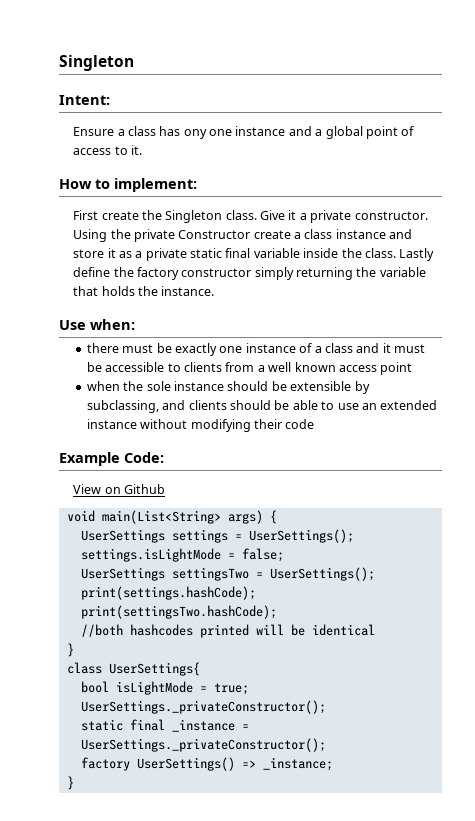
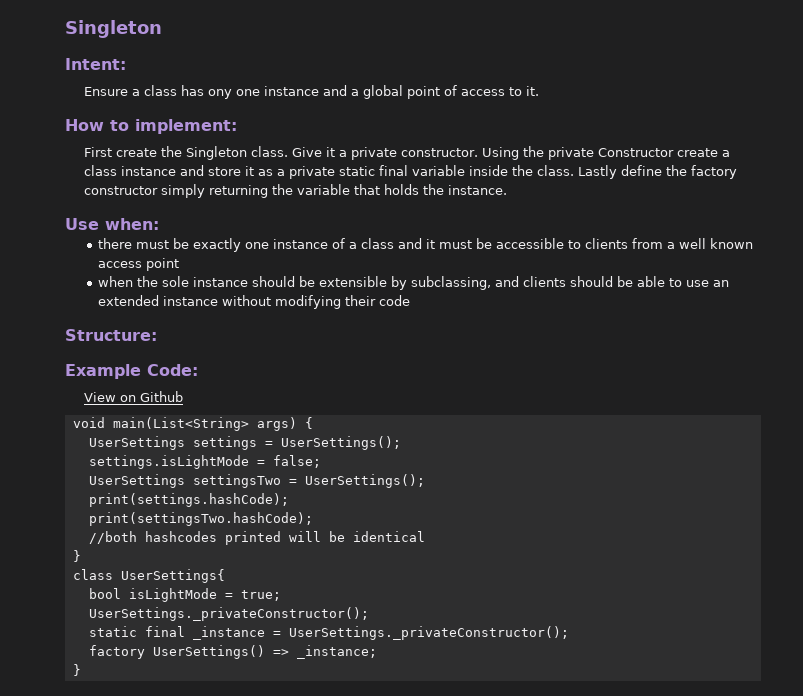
(315, 424) none -> [65,329,157,341] // Structure:

